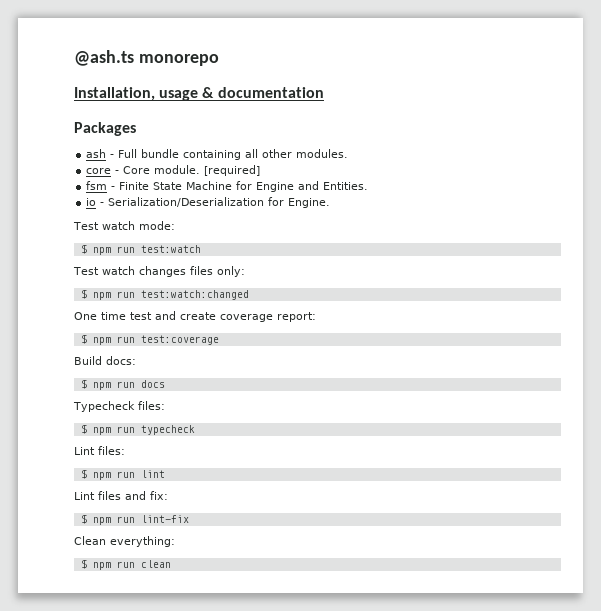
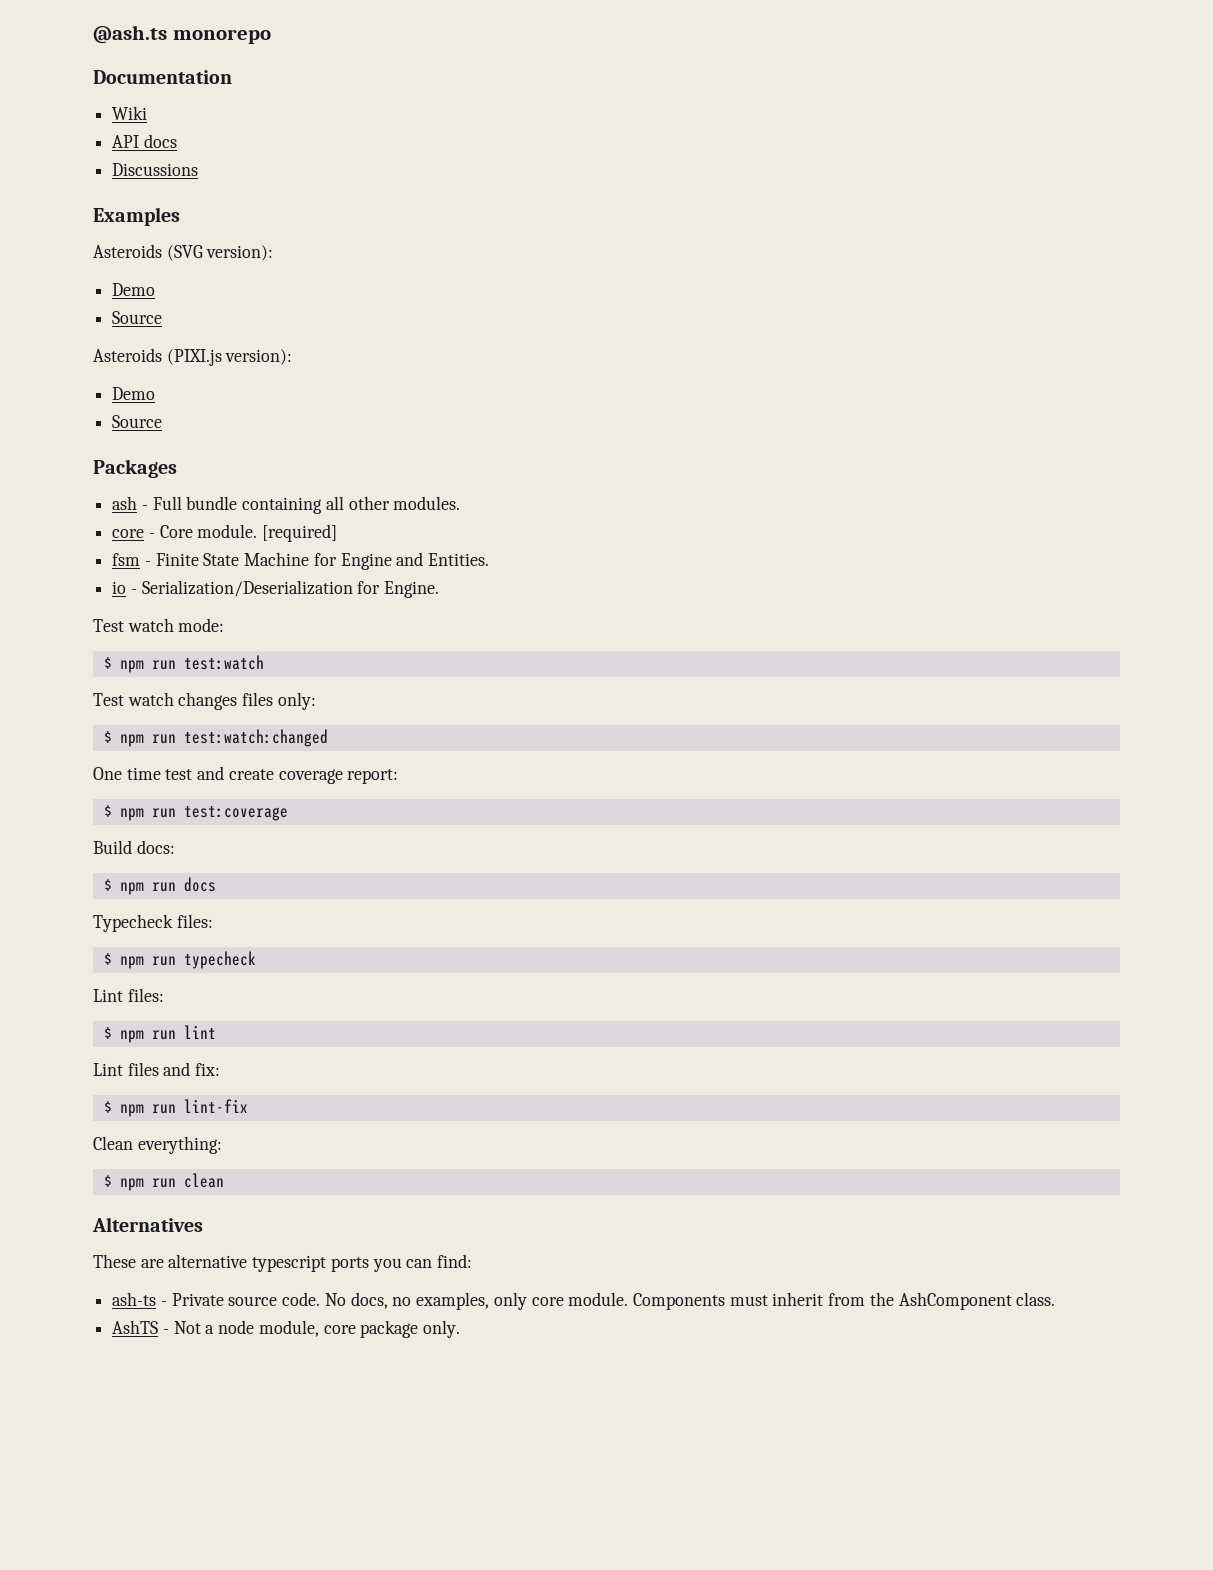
[74,87,324,101] Installation, usage & documentation -> [93,70,232,84] [112,106,148,120] [112,134,177,148] [112,163,199,176] [93,207,180,226] [93,244,274,261] [112,283,156,296] [112,311,163,324] [93,348,293,366] [112,387,156,400] [112,415,163,428] Documentation // Wiki // API docs // Discussions // Examples // Asteroids (SVG version): // Demo // Source // Asteroids (PIXI.js version): // Demo // Source
(171, 564) none -> [92,1217,203,1232] [93,1254,473,1272] [112,1292,1056,1310] [112,1320,461,1338] // Alternatives // These are alternative typescript ports you can find: // ash-ts - Private source code. No docs, no examples, only core module. Components must inherit from the AshComponent class. // AshTS - Not a node module, core package only.

